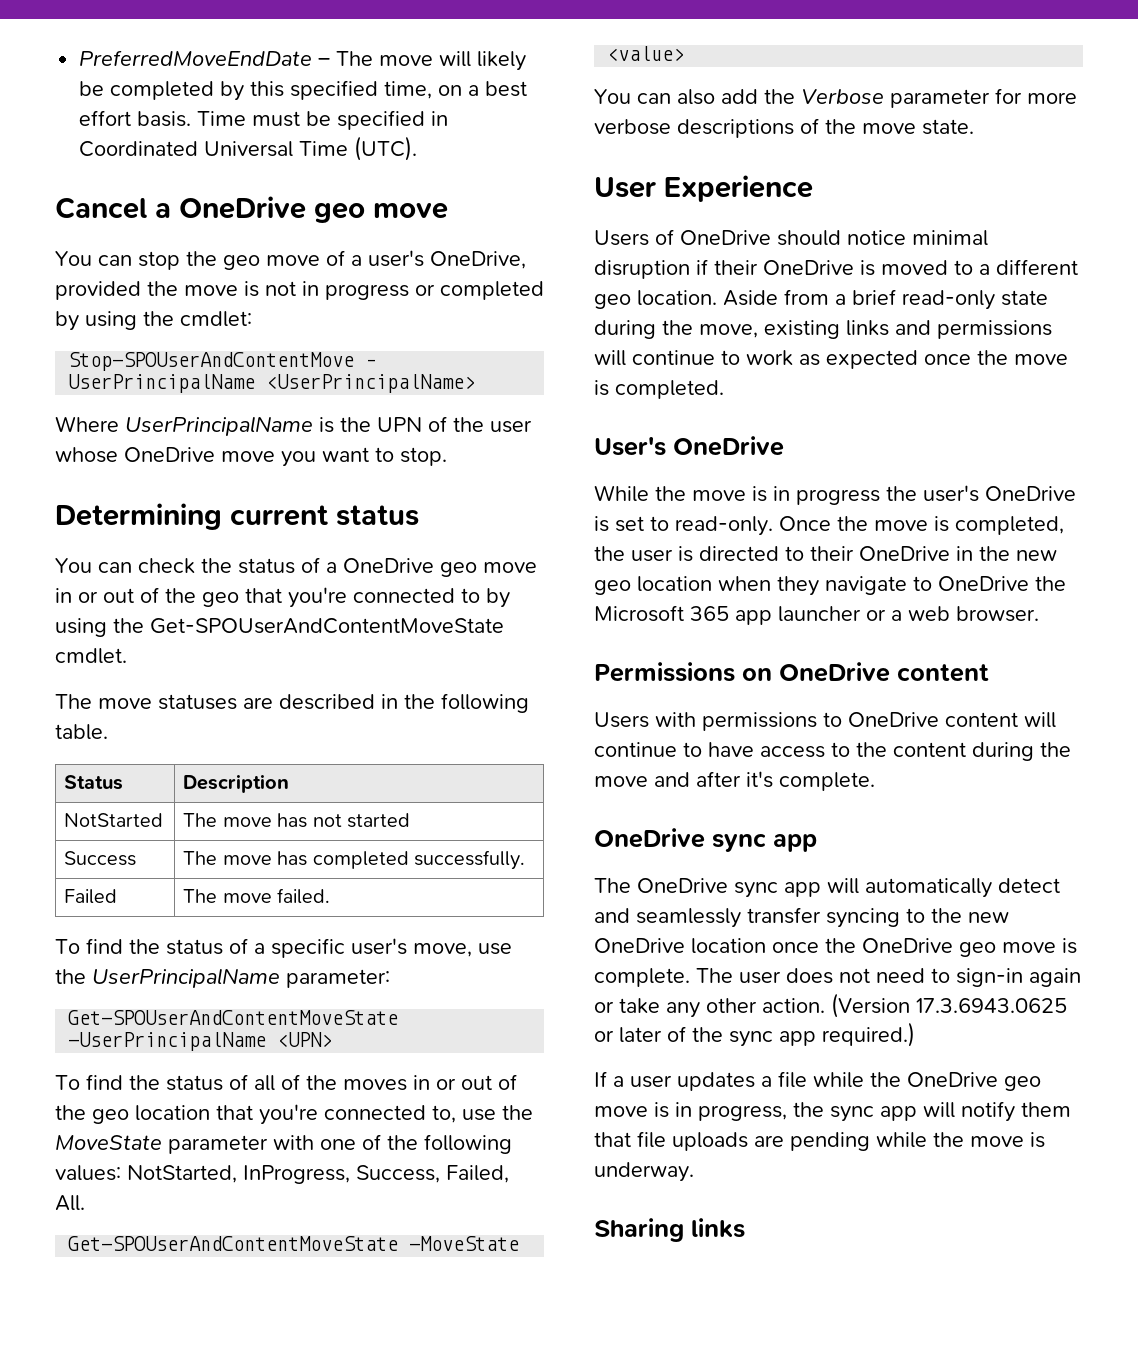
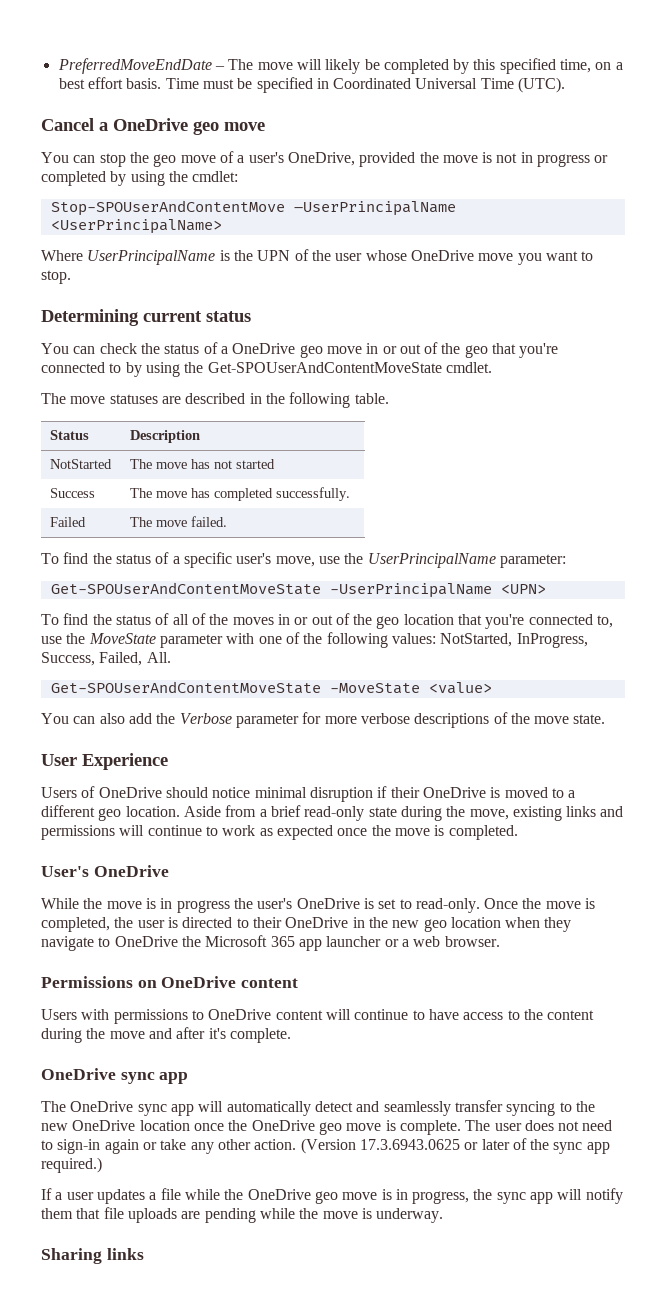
[365,359,377,367] [68,374,256,393] – UserPrincipalName -> [293,201,456,216] –UserPrincipalName

